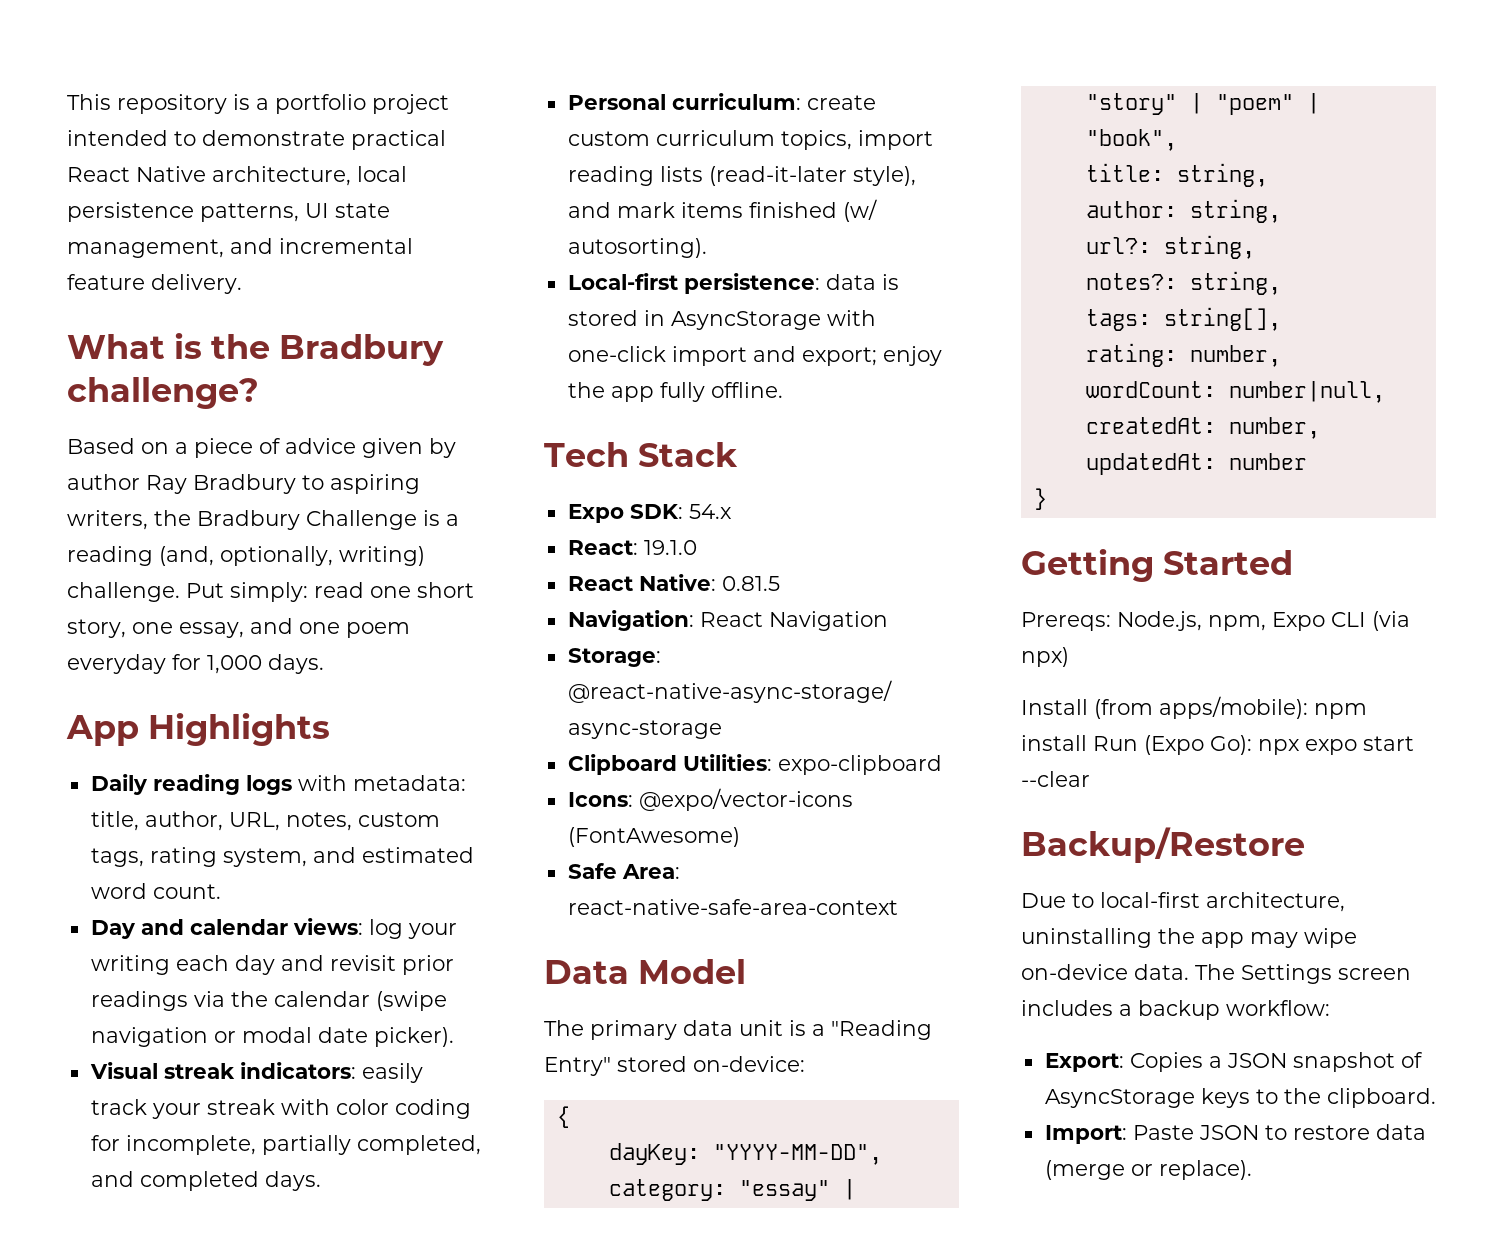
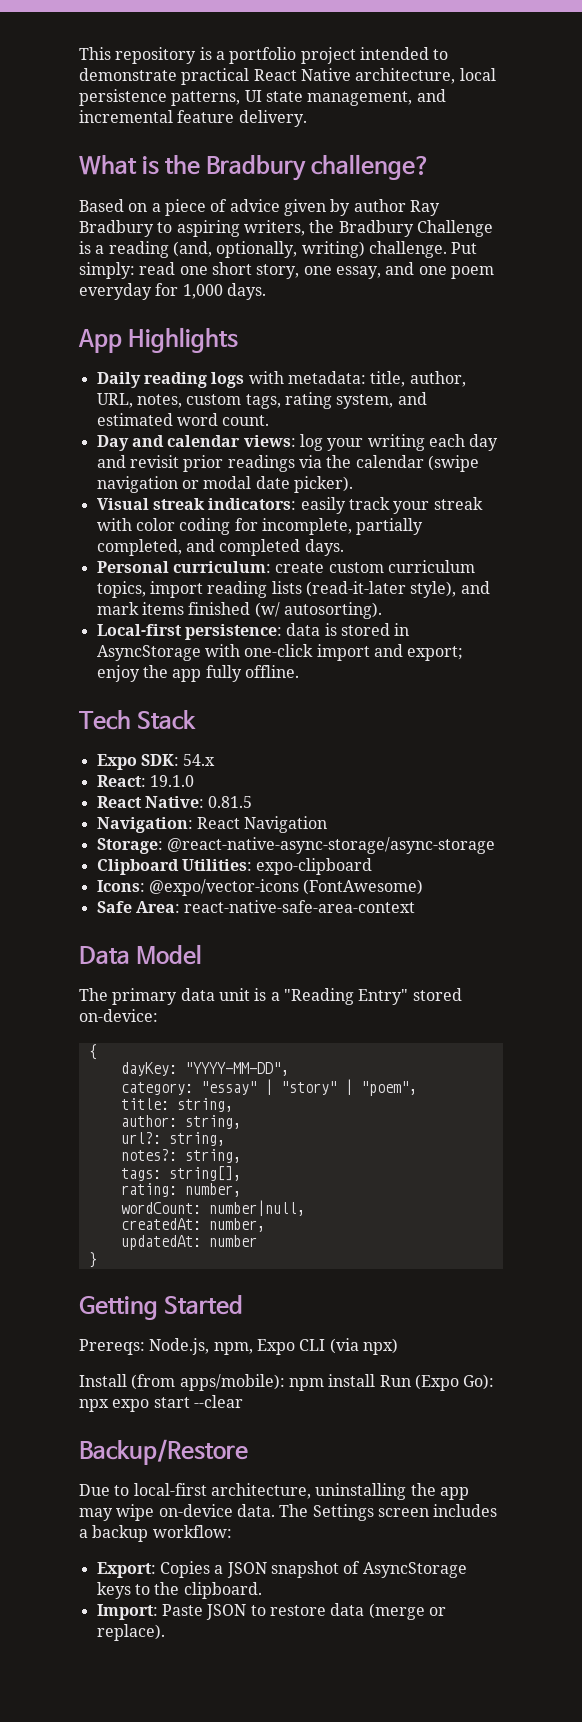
[1215,93,1320,115] [1085,129,1177,151] "poem" | "book", -> [360,1081,417,1096] "poem",

